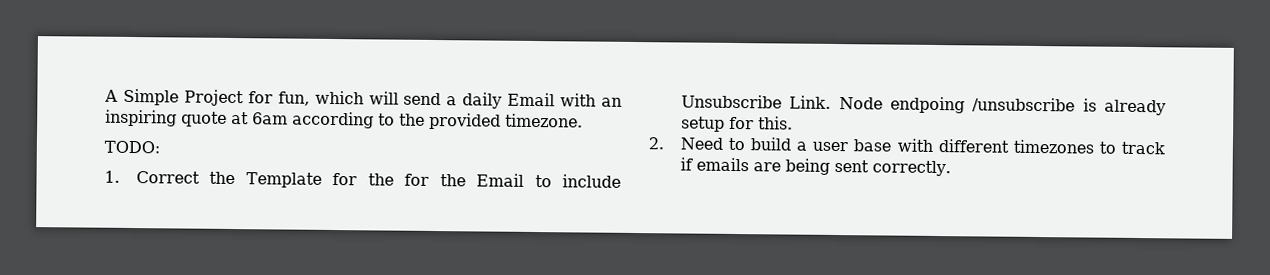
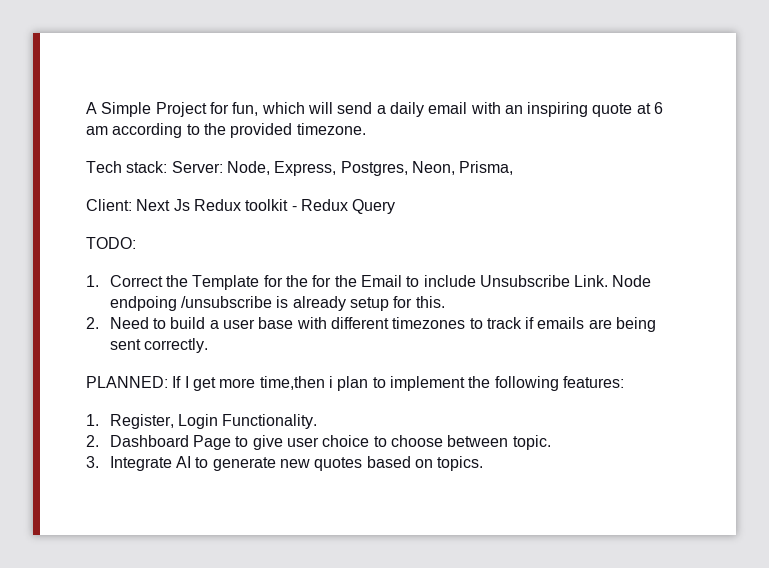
[507,92,556,107] Email -> [428,102,468,114] email
[252,112,288,125] 6am -> [654,102,664,114] [86,126,108,135] 6 am
(583, 120) none -> [86,161,514,176] [86,199,396,214] // Tech stack: Server: Node, Express, Postgres, Neon, Prisma, // Client: Next Js Redux toolkit - Redux Query
(951, 168) none -> [86,376,624,391] [86,414,318,429] [86,435,551,450] [86,456,484,471] // PLANNED: If I get more time,then i plan to implement the following features: // 1. Register, Login Functionality. // 2. Dashboard Page to give user choice to choose between topic. // 3. Integrate AI to generate new quotes based on topics.

